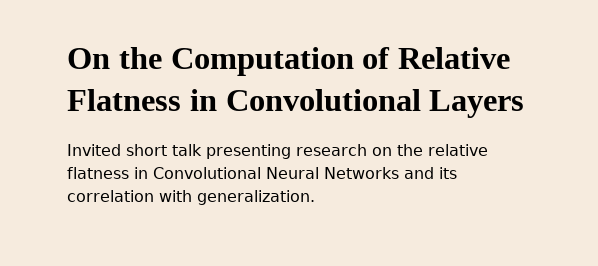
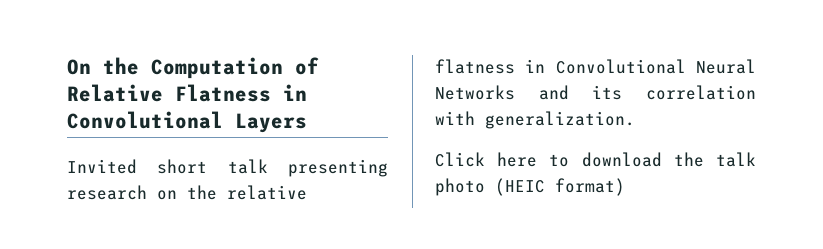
(315, 197) none -> [435,152,756,167] [435,178,625,196] // Click here to download the talk photo (HEIC format)

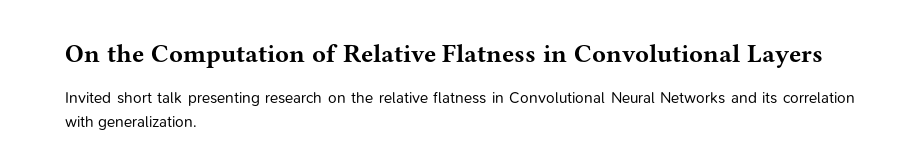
[435,152,756,167] [435,178,625,196] // Click here to download the talk photo (HEIC format) -> (198, 123) none

